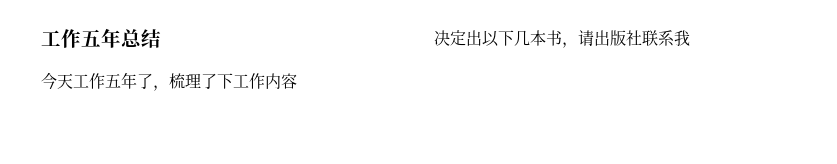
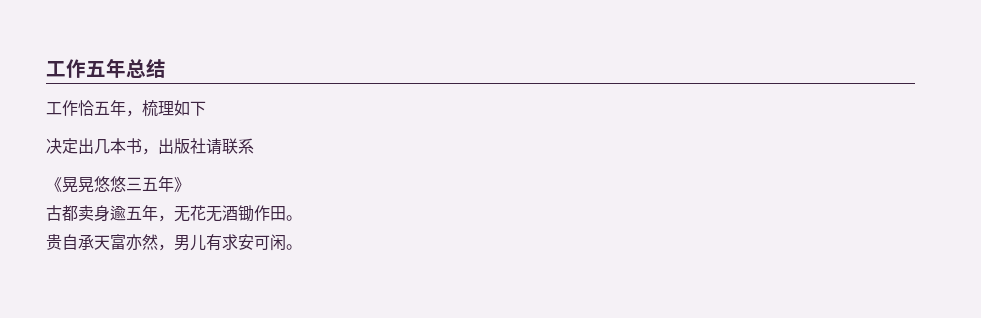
[41,72,297,91] 今天工作五年了，梳理了下工作内容 -> [46,100,206,117] 工作恰五年，梳理如下
[482,30,514,47] 以下 -> (94, 146) none
[578,30,642,46] 请出版社 -> [158,138,222,155] 出版社请
[674,30,690,46] 我 -> [46,176,190,193] [46,205,302,222] [46,234,302,251] // 《晃晃悠悠三五年》 // 古都卖身逾五年，无花无酒锄作田。 // 贵自承天富亦然，男儿有求安可闲。

